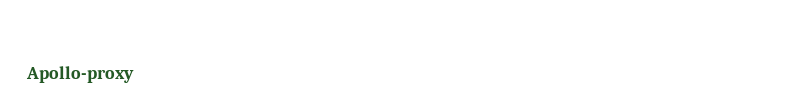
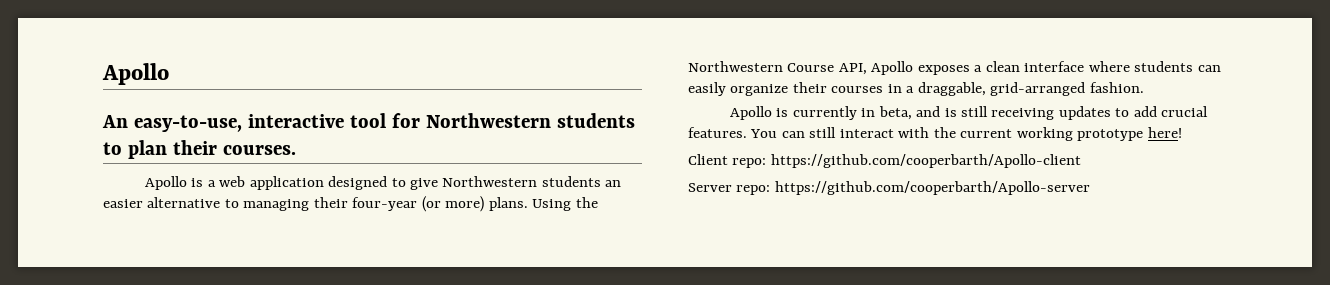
[26,66,134,83] Apollo-proxy -> [102,63,169,85] [102,113,635,132] [103,140,296,159] [144,176,622,190] [103,196,598,212] [688,61,1221,75] [688,82,1144,96] [729,106,1209,120] [688,127,1182,141] [688,154,1081,168] [688,181,1090,195] Apollo // An easy-to-use, interactive tool for Northwestern students to plan their courses. // Apollo is a web application designed to give Northwestern students an easier alternative to managing their four-year (or more) plans. Using the Northwestern Course API, Apollo exposes a clean interface where students can easily organize their courses in a draggable, grid-arranged fashion. // Apollo is currently in beta, and is still receiving updates to add crucial features. You can still interact with the current working prototype here! // Client repo: https://github.com/cooperbarth/Apollo-client // Server repo: https://github.com/cooperbarth/Apollo-server

